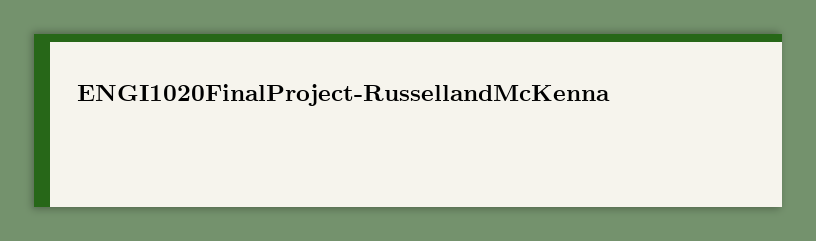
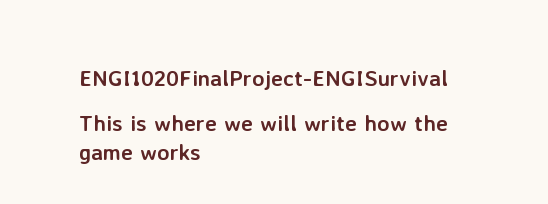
[77,84,610,106] ENGI1020FinalProject-RussellandMcKenna -> [79,70,448,90] [79,115,448,131] [79,144,201,164] ENGI1020FinalProject-ENGISurvival // This is where we will write how the game works

